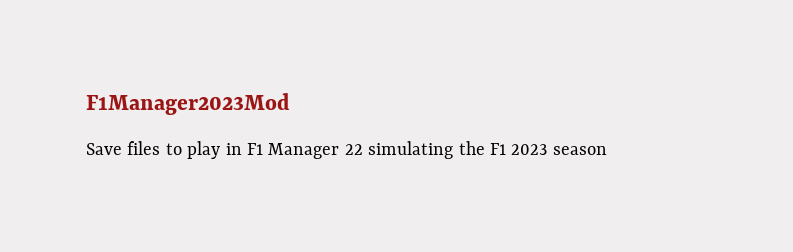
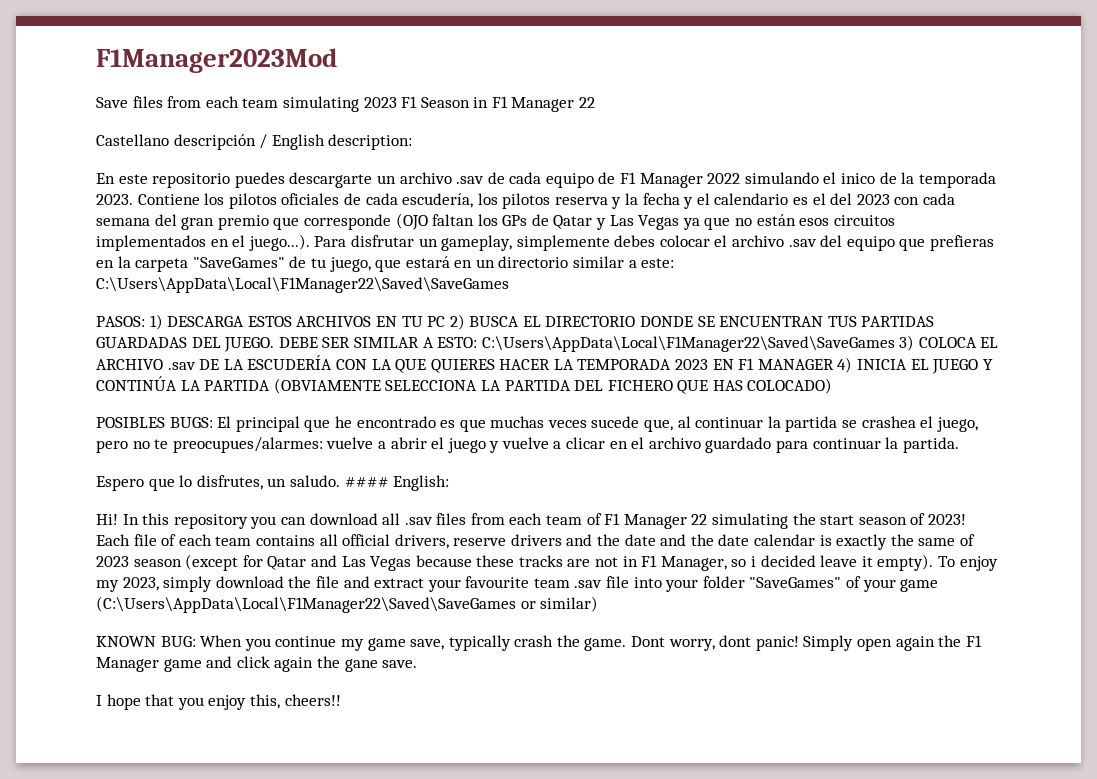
[165,141,607,159] to play in F1 Manager 22 simulating the F1 2023 season -> [167,96,596,112] [96,134,413,150] [96,172,996,188] [96,193,955,209] [96,213,895,230] [96,234,995,251] [96,256,675,272] [96,277,509,293] [96,314,935,330] [96,335,999,352] [96,355,993,374] [96,376,833,394] [96,416,978,432] [96,437,959,453] [96,475,450,491] [96,513,966,529] [96,534,975,550] [96,554,998,571] [96,576,939,592] [96,596,599,613] [96,635,982,651] [96,656,418,672] [96,694,341,710] from each team simulating 2023 F1 Season in F1 Manager 22 // Castellano descripción / English description: // En este repositorio puedes descargarte un archivo .sav de cada equipo de F1 Manager 2022 simulando el inico de la temporada 2023. Contiene los pilotos oficiales de cada escudería, los pilotos reserva y la fecha y el calendario es el del 2023 con cada semana del gran premio que corresponde (OJO faltan los GPs de Qatar y Las Vegas ya que no están esos circuitos implementados en el juego...). Para disfrutar un gameplay, simplemente debes colocar el archivo .sav del equipo que prefieras en la carpeta "SaveGames" de tu juego, que estará en un directorio similar a este: C:\Users\AppData\Local\F1Manager22\Saved\SaveGames // PASOS: 1) DESCARGA ESTOS ARCHIVOS EN TU PC 2) BUSCA EL DIRECTORIO DONDE SE ENCUENTRAN TUS PARTIDAS GUARDADAS DEL JUEGO. DEBE SER SIMILAR A ESTO: C:\Users\AppData\Local\F1Manager22\Saved\SaveGames 3) COLOCA EL ARCHIVO .sav DE LA ESCUDERÍA CON LA QUE QUIERES HACER LA TEMPORADA 2023 EN F1 MANAGER 4) INICIA EL JUEGO Y CONTINÚA LA PARTIDA (OBVIAMENTE SELECCIONA LA PARTIDA DEL FICHERO QUE HAS COLOCADO) // POSIBLES BUGS: El principal que he encontrado es que muchas veces sucede que, al continuar la partida se crashea el juego, pero no te preocupues/alarmes: vuelve a abrir el juego y vuelve a clicar en el archivo guardado para continuar la partida. // Espero que lo disfrutes, un saludo. #### English: // Hi! In this repository you can download all .sav files from each team of F1 Manager 22 simulating the start season of 2023! Each file of each team contains all official drivers, reserve drivers and the date and the date calendar is exactly the same of 2023 season (except for Qatar and Las Vegas because these tracks are not in F1 Manager, so i decided leave it empty). To enjoy my 2023, simply download the file and extract your favourite team .sav file into your folder "SaveGames" of your game (C:\Users\AppData\Local\F1Manager22\Saved\SaveGames or similar) // KNOWN BUG: When you continue my game save, typically crash the game. Dont worry, dont panic! Simply open again the F1 Manager game and click again the gane save. // I hope that you enjoy this, cheers!!

